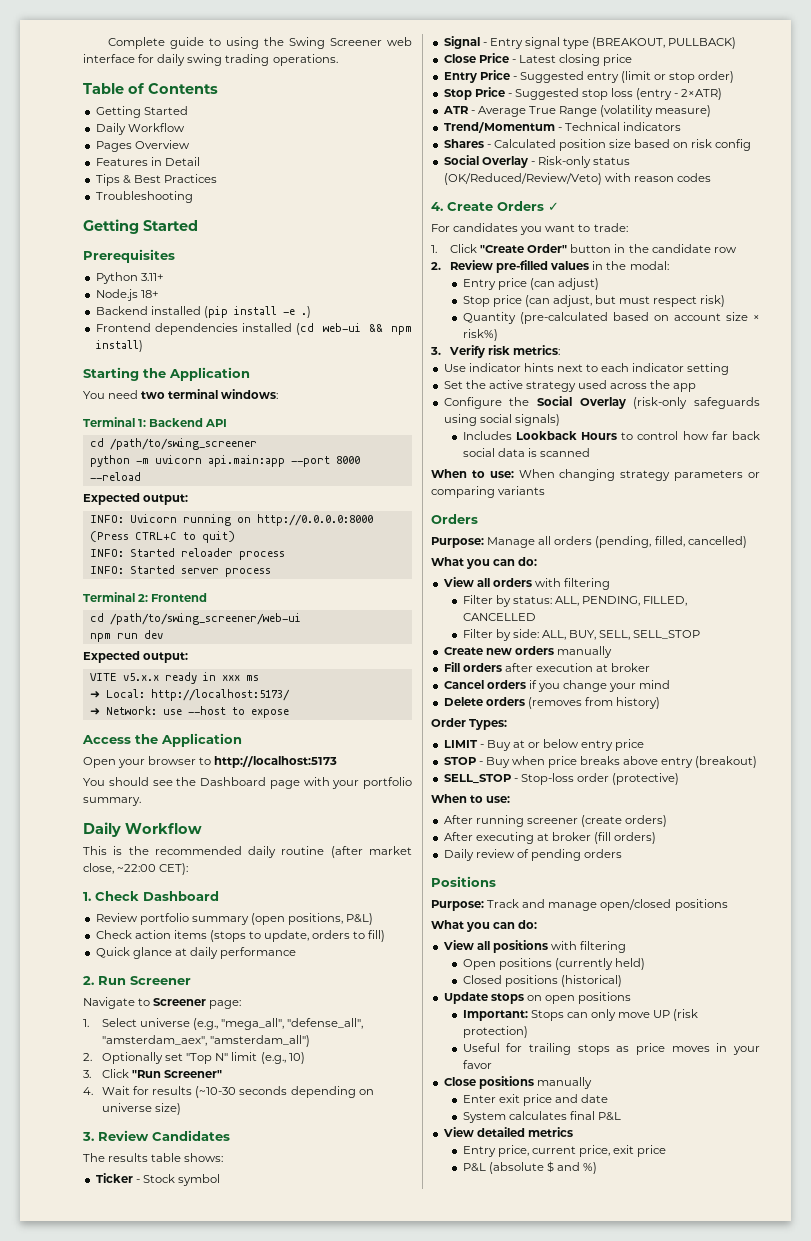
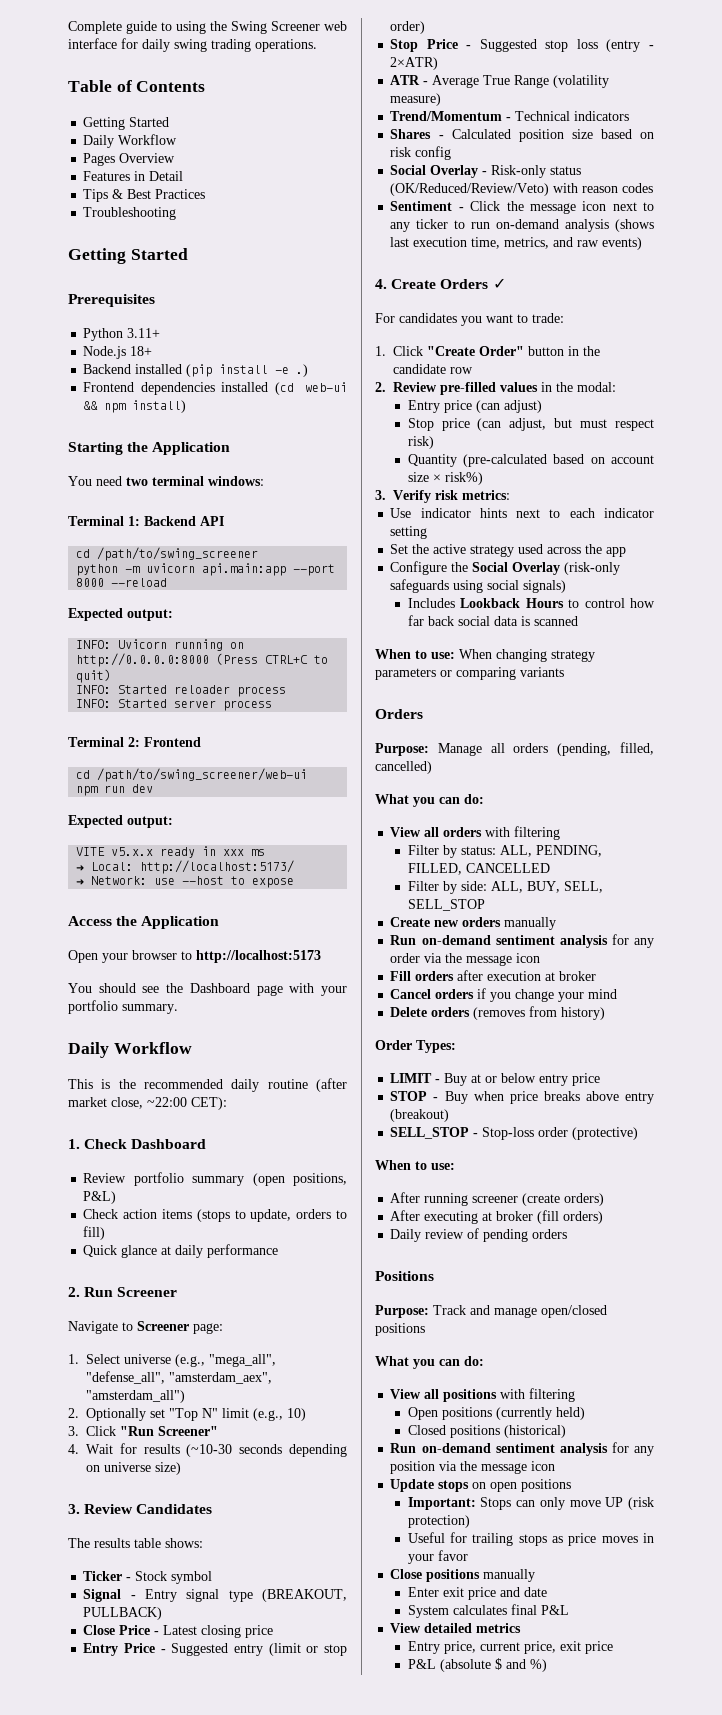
(711, 177) none -> [390,201,654,214] [390,219,654,232] [390,237,643,250] // Sentiment - Click the message icon next to any ticker to run on‑demand analysis (shows last execution time, metrics, and raw events)
(612, 652) none -> [390,934,654,948] [390,953,541,966] // Run on‑demand sentiment analysis for any order via the message icon
(622, 981) none -> [390,1442,654,1456] [390,1461,556,1474] // Run on‑demand sentiment analysis for any position via the message icon

